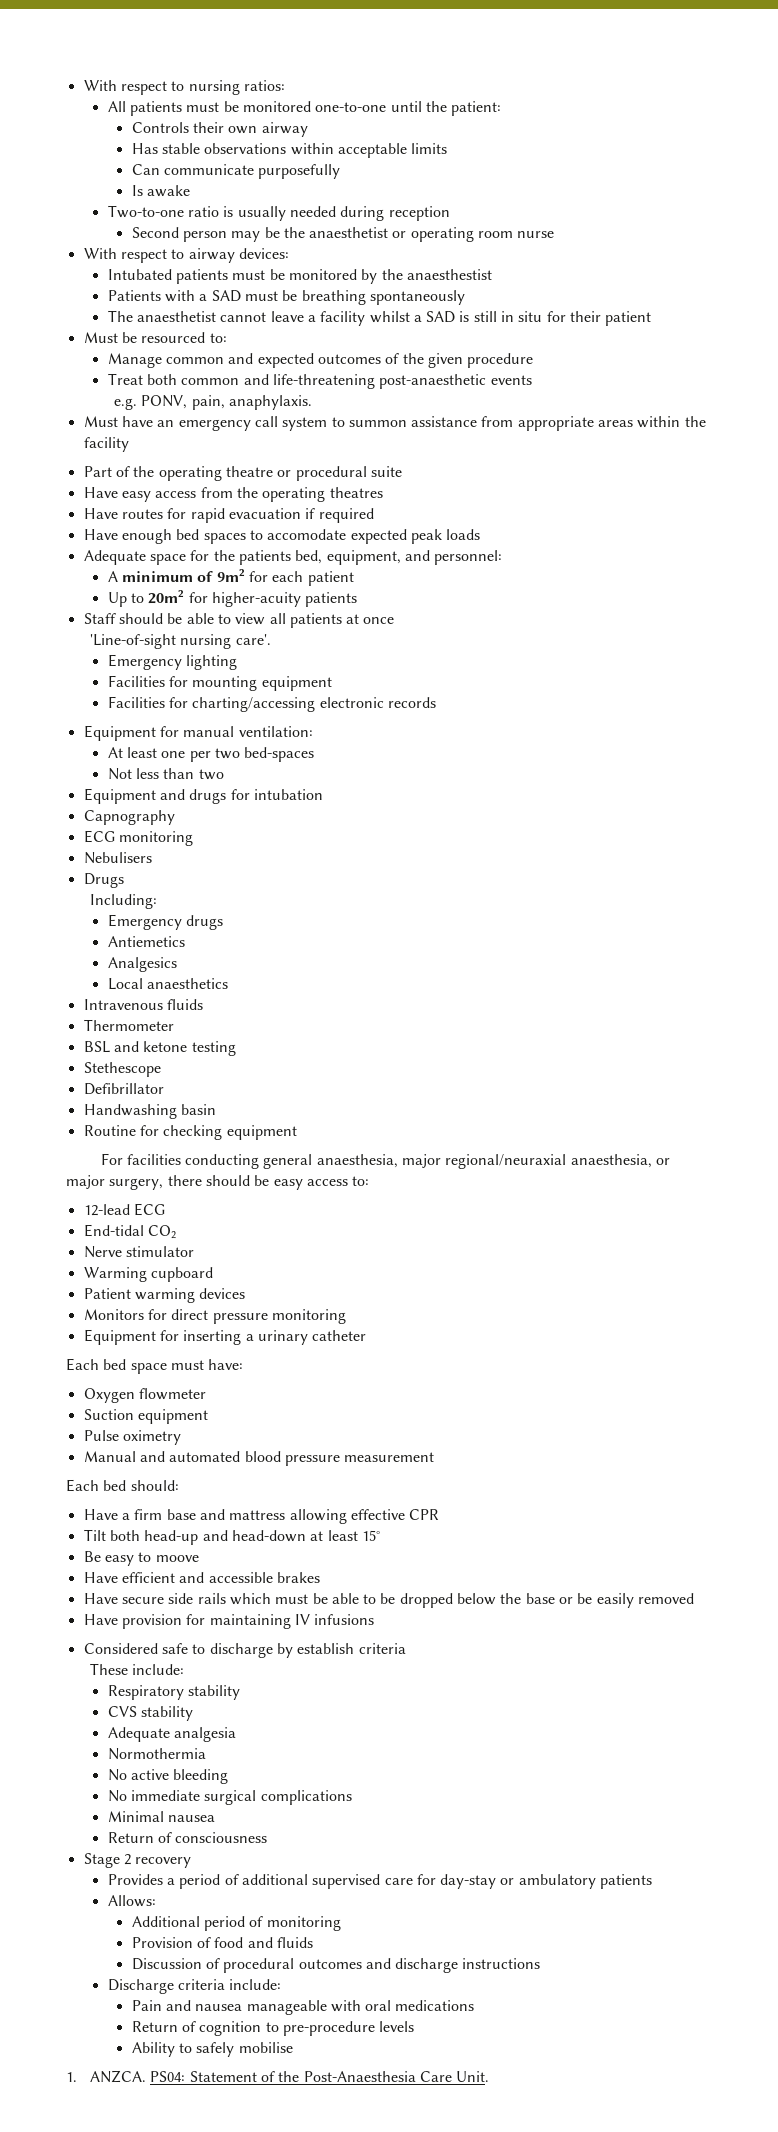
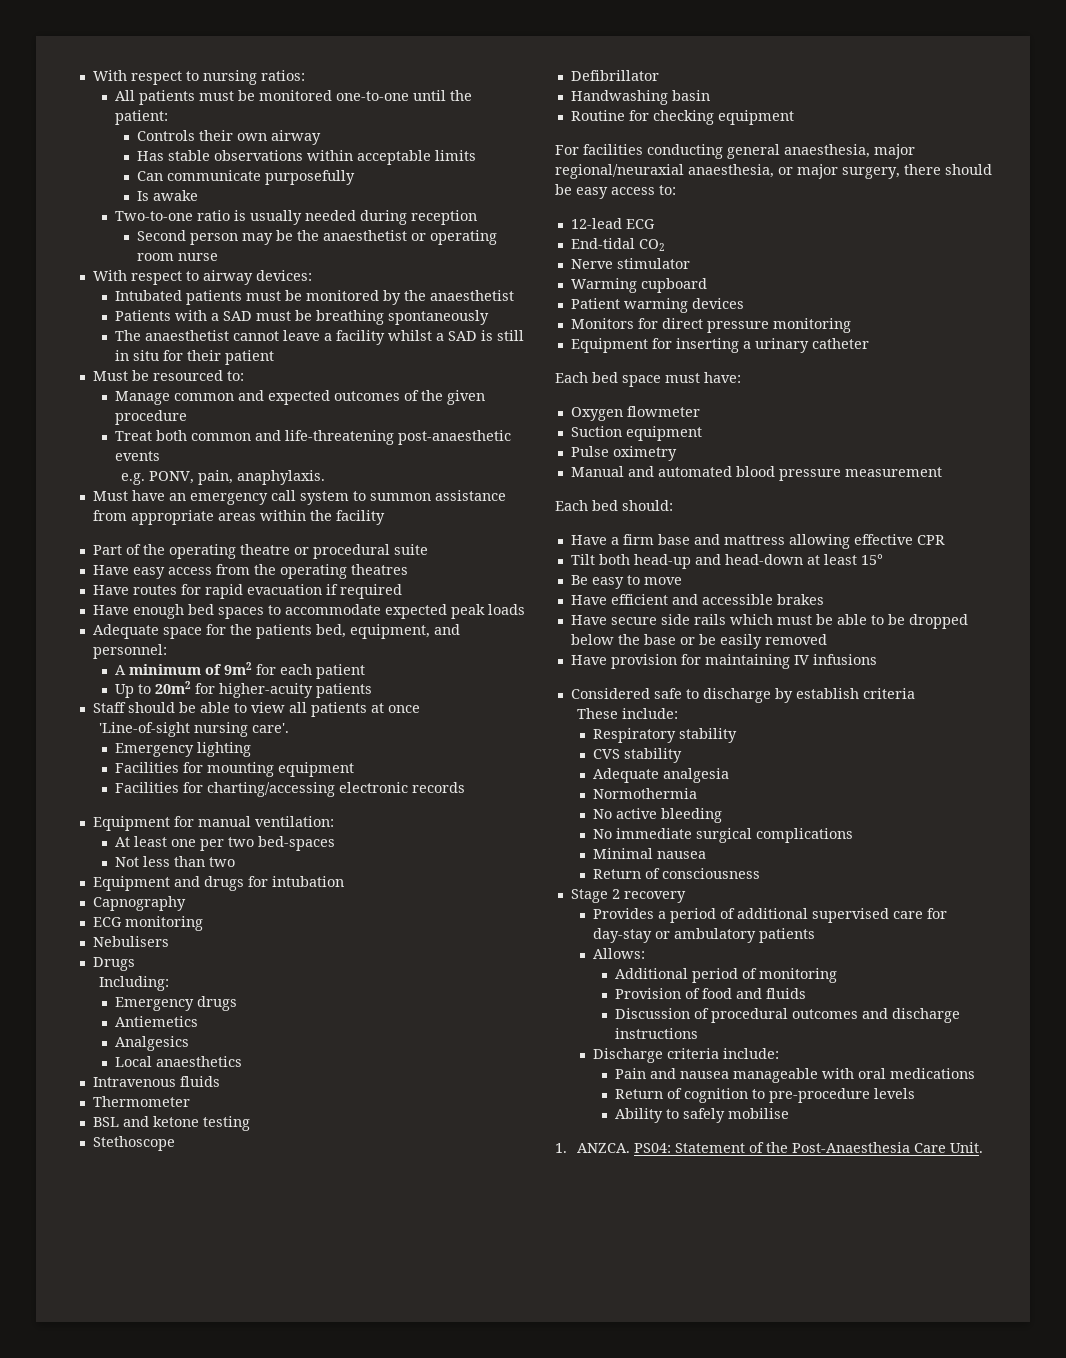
[406,269,492,280] anaesthestist -> [430,290,515,301] anaesthetist
[267,529,347,540] accomodate -> [284,604,381,615] accommodate
[83,1062,161,1077] Stethescope -> [92,1136,175,1151] Stethoscope
[155,1555,199,1562] moove -> [643,577,682,585] move

